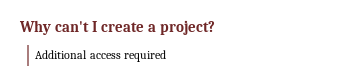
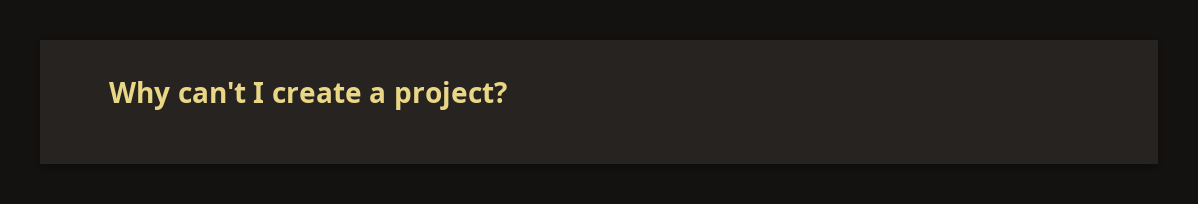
[35,50,166,62] // Additional access required -> (507, 95) none

